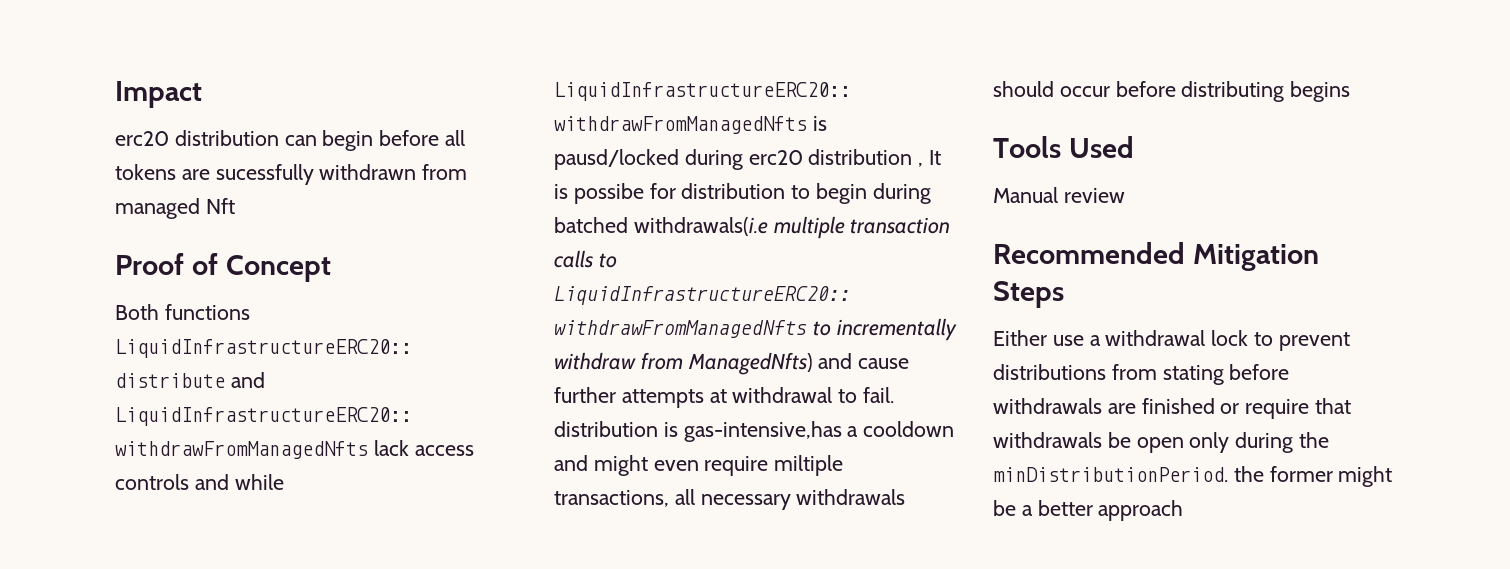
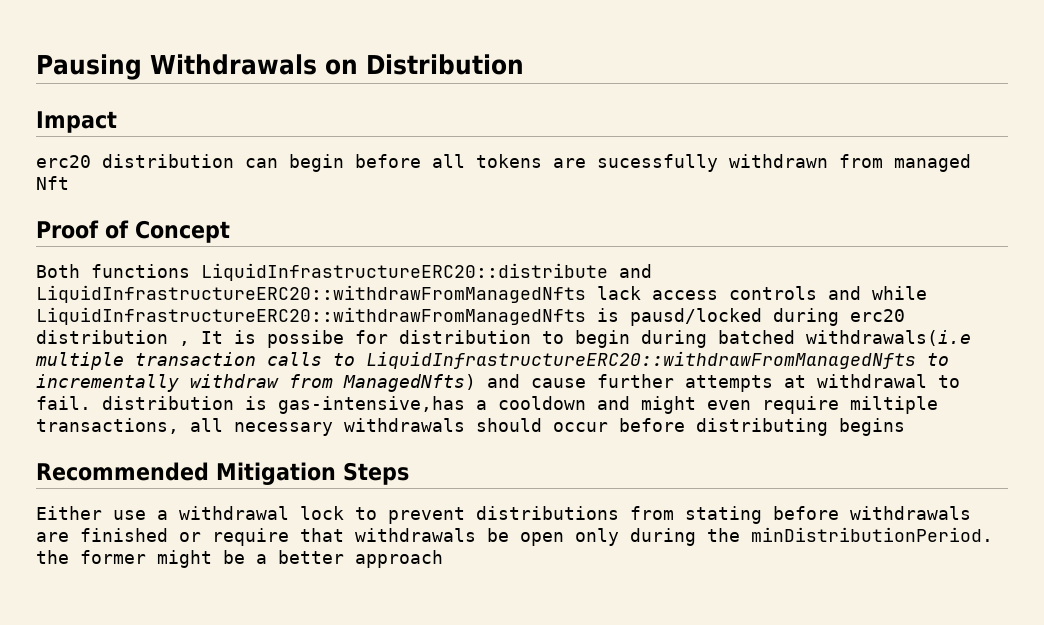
(115, 94) none -> [36,54,524,80] Pausing Withdrawals on Distribution //
[993,136,1134,158] [993,187,1125,203] // Tools Used // Manual review -> (905, 427) none

